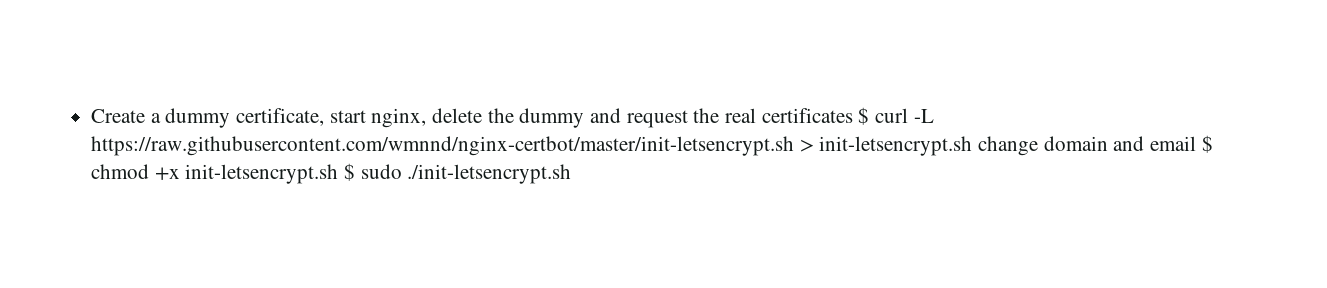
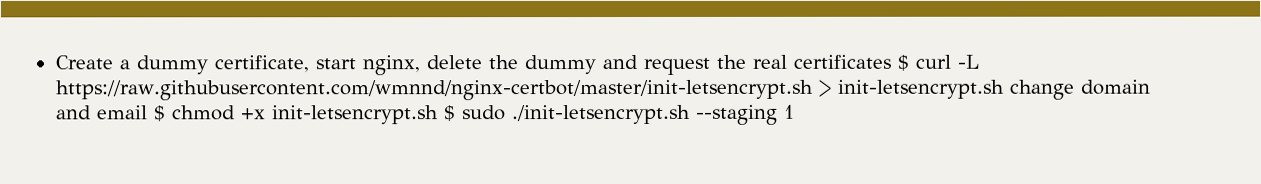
(572, 174) none -> [695,104,795,125] --staging 1

